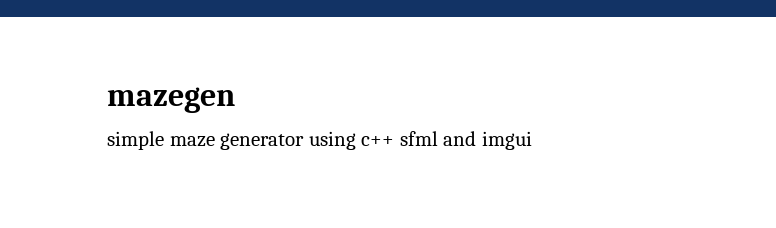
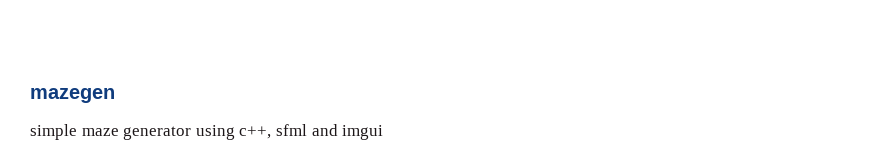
[361,136,395,146] c++ -> [239,126,272,139] c++,

